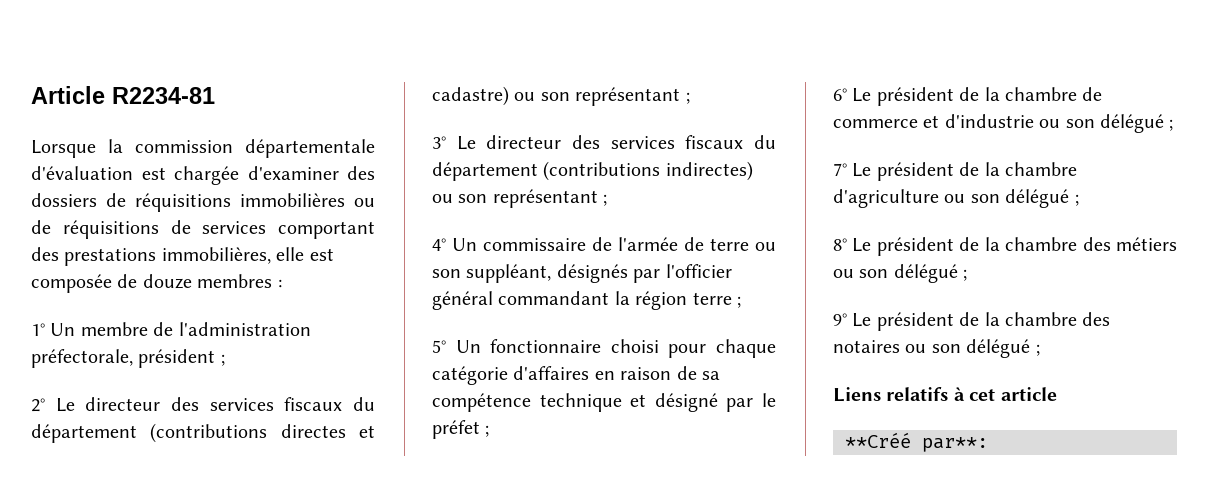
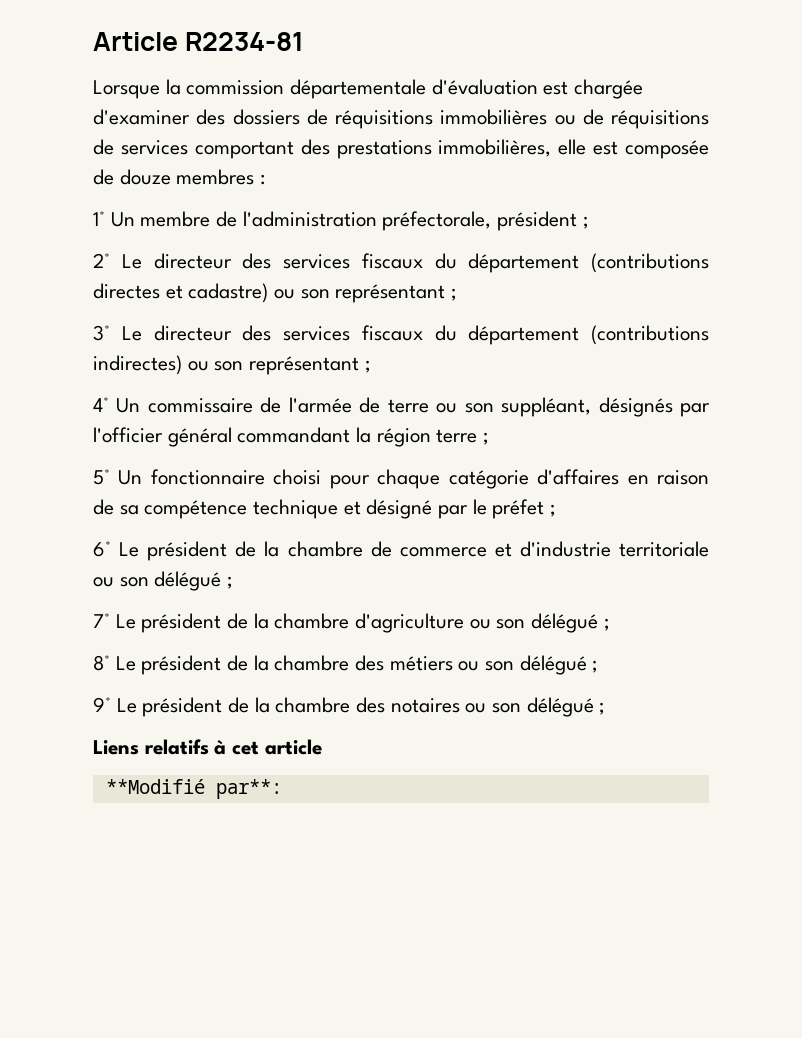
(1034, 121) none -> [619,541,710,557] territoriale
[845,432,911,448] **Créé -> [105,779,205,794] **Modifié

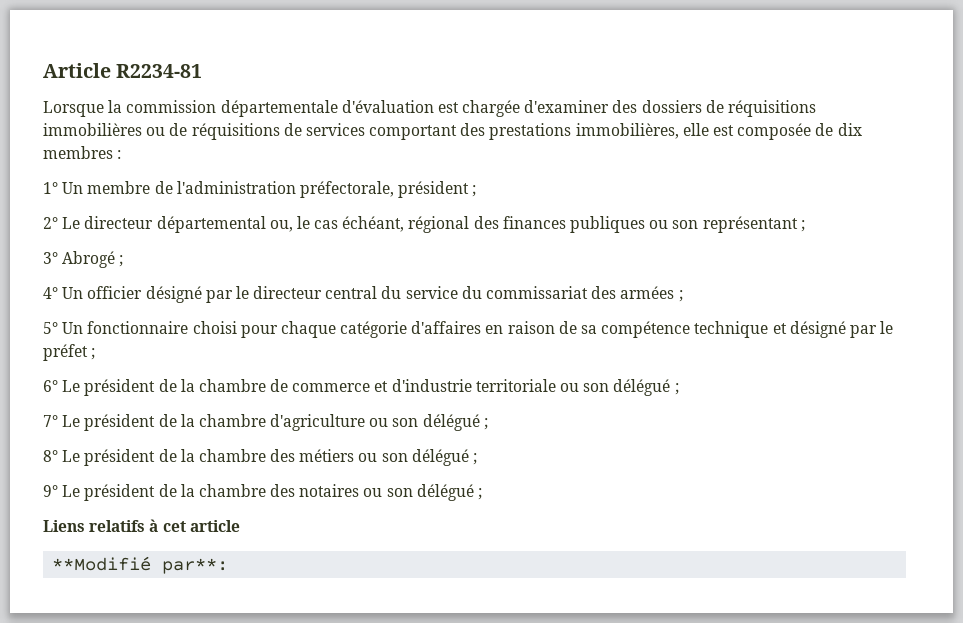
[119,169,171,185] douze -> [837,123,862,136] dix
[242,253,709,273] [93,283,269,303] des services fiscaux du département (contributions directes et cadastre) -> [156,216,646,233] départemental ou, le cas échéant, régional des finances publiques
[121,325,709,345] [93,355,371,375] [93,397,710,417] [93,427,478,447] Le directeur des services fiscaux du département (contributions indirectes) ou son représentant ; // 4° Un commissaire de l'armée de terre ou son suppléant, désignés par l'officier général commandant la région terre -> [62,251,124,268] [43,286,675,303] Abrogé ; // 4° Un officier désigné par le directeur central du service du commissariat des armées

